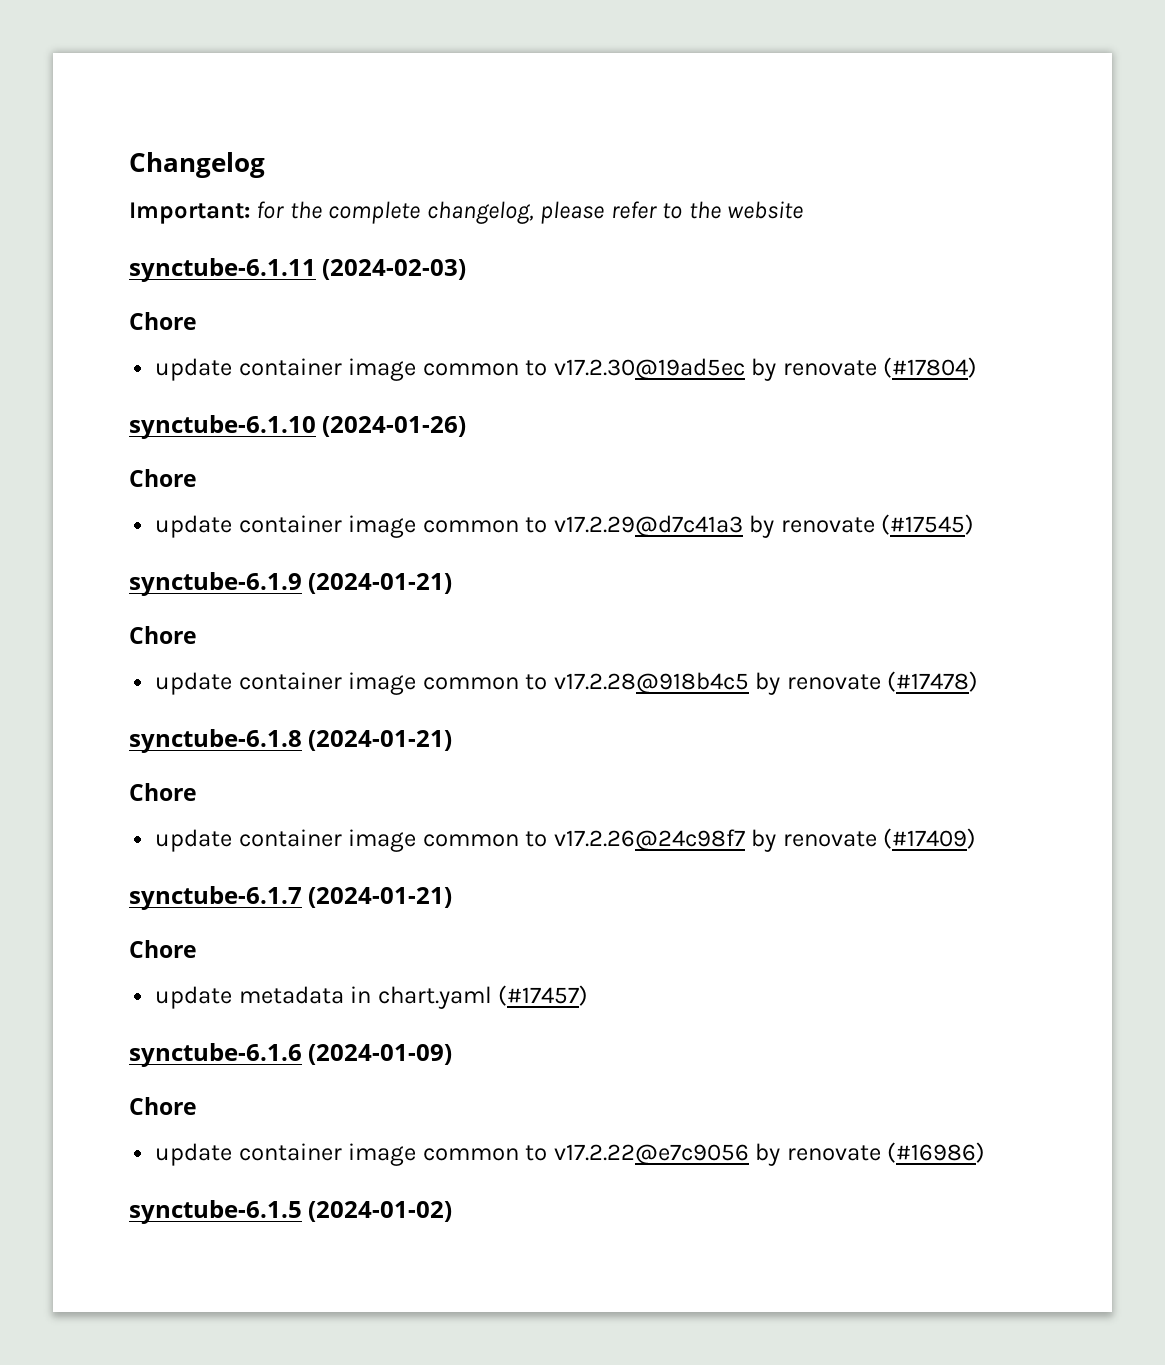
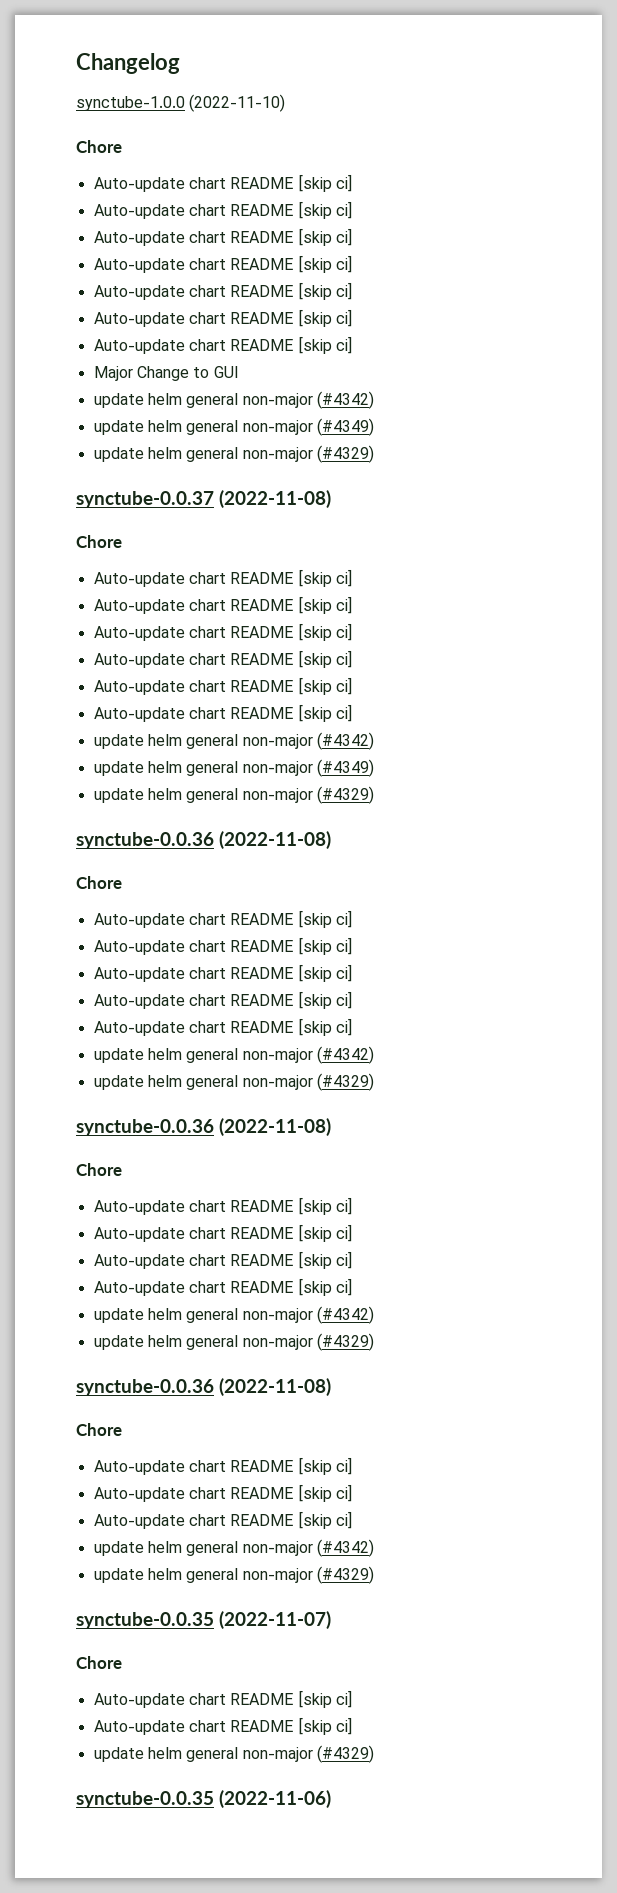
[129,201,804,224] [129,258,467,282] [129,312,197,330] [155,357,978,381] [129,415,467,439] [129,469,197,487] [155,514,975,538] [129,572,453,596] [129,626,197,644] [155,671,979,695] [129,729,453,753] [129,783,197,801] [155,828,977,852] [129,886,453,910] [129,940,197,958] [155,985,589,1009] [129,1043,453,1067] [129,1097,197,1115] [155,1142,986,1166] [129,1200,453,1224] Important: for the complete changelog, please refer to the website // synctube-6.1.11 (2024-02-03) // Chore // update container image common to v17.2.30@19ad5ec by renovate (#17804) // synctube-6.1.10 (2024-01-26) // Chore // update container image common to v17.2.29@d7c41a3 by renovate (#17545) // synctube-6.1.9 (2024-01-21) // Chore // update container image common to v17.2.28@918b4c5 by renovate (#17478) // synctube-6.1.8 (2024-01-21) // Chore // update container image common to v17.2.26@24c98f7 by renovate (#17409) // synctube-6.1.7 (2024-01-21) // Chore // update metadata in chart.yaml (#17457) // synctube-6.1.6 (2024-01-09) // Chore // update container image common to v17.2.22@e7c9056 by renovate (#16986) // synctube-6.1.5 (2024-01-02) -> [76,94,286,112] [76,140,122,153] [93,174,352,192] [93,201,352,219] [93,228,352,246] [93,255,352,273] [93,282,352,300] [93,309,352,327] [93,336,352,354] [93,366,239,381] [93,391,374,409] [93,418,374,436] [93,445,374,463] [76,490,331,508] [76,535,122,548] [93,569,352,587] [93,596,352,614] [93,623,352,641] [93,650,352,668] [93,677,352,695] [93,704,352,722] [93,732,374,750] [93,759,374,777] [93,786,374,804] [76,831,331,849] [76,876,122,889] [93,910,352,928] [93,937,352,955] [93,964,352,982] [93,991,352,1009] [93,1018,352,1036] [93,1046,374,1064] [93,1073,374,1091] [76,1118,331,1136] [76,1163,122,1176] [93,1197,352,1215] [93,1224,352,1242] [93,1251,352,1269] [93,1278,352,1296] [93,1306,374,1324] [93,1333,374,1351] [76,1378,331,1396] [76,1423,122,1436] [93,1457,352,1475] [93,1484,352,1502] [93,1511,352,1529] [93,1539,374,1557] [93,1566,374,1584] [76,1611,331,1629] [76,1656,122,1669] [93,1690,352,1708] [93,1717,352,1735] [93,1745,374,1763] [76,1790,331,1808] synctube-1.0.0 (2022-11-10) // Chore // Auto-update chart README [skip ci] // Auto-update chart README [skip ci] // Auto-update chart README [skip ci] // Auto-update chart README [skip ci] // Auto-update chart README [skip ci] // Auto-update chart README [skip ci] // Auto-update chart README [skip ci] // Major Change to GUI // update helm general non-major (#4342) // update helm general non-major (#4349) // update helm general non-major (#4329) // synctube-0.0.37 (2022-11-08) // Chore // Auto-update chart README [skip ci] // Auto-update chart README [skip ci] // Auto-update chart README [skip ci] // Auto-update chart README [skip ci] // Auto-update chart README [skip ci] // Auto-update chart README [skip ci] // update helm general non-major (#4342) // update helm general non-major (#4349) // update helm general non-major (#4329) // synctube-0.0.36 (2022-11-08) // Chore // Auto-update chart README [skip ci] // Auto-update chart README [skip ci] // Auto-update chart README [skip ci] // Auto-update chart README [skip ci] // Auto-update chart README [skip ci] // update helm general non-major (#4342) // update helm general non-major (#4329) // synctube-0.0.36 (2022-11-08) // Chore // Auto-update chart README [skip ci] // Auto-update chart README [skip ci] // Auto-update chart README [skip ci] // Auto-update chart README [skip ci] // update helm general non-major (#4342) // update helm general non-major (#4329) // synctube-0.0.36 (2022-11-08) // Chore // Auto-update chart README [skip ci] // Auto-update chart README [skip ci] // Auto-update chart README [skip ci] // update helm general non-major (#4342) // update helm general non-major (#4329) // synctube-0.0.35 (2022-11-07) // Chore // Auto-update chart README [skip ci] // Auto-update chart README [skip ci] // update helm general non-major (#4329) // synctube-0.0.35 (2022-11-06)

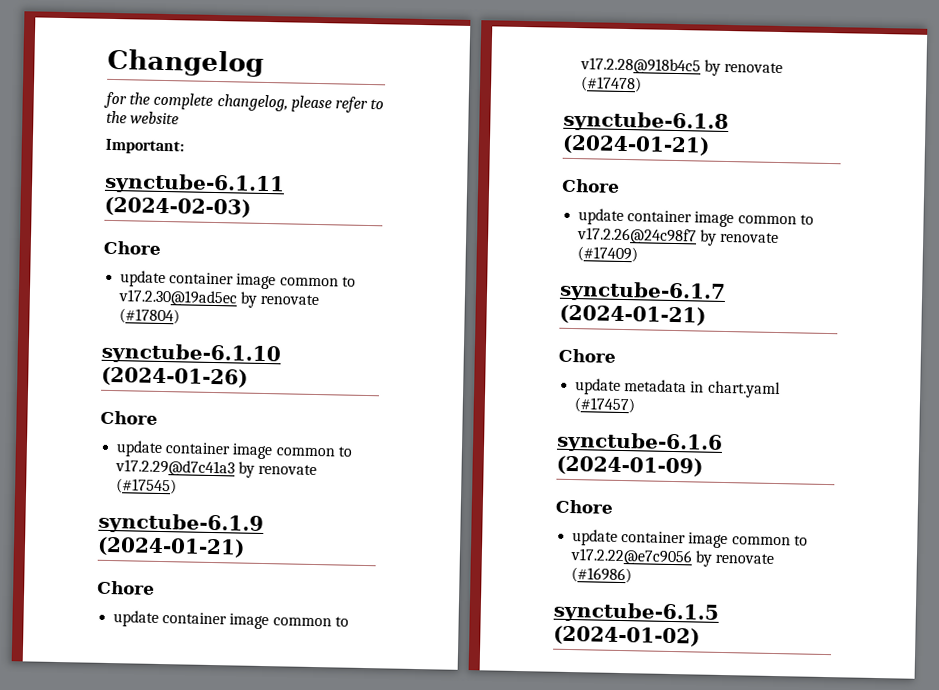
[76,94,286,112] [76,140,122,153] [93,174,352,192] [93,201,352,219] [93,228,352,246] [93,255,352,273] [93,282,352,300] [93,309,352,327] [93,336,352,354] [93,366,239,381] [93,391,374,409] [93,418,374,436] [93,445,374,463] [76,490,331,508] [76,535,122,548] [93,569,352,587] [93,596,352,614] [93,623,352,641] [93,650,352,668] [93,677,352,695] [93,704,352,722] [93,732,374,750] [93,759,374,777] [93,786,374,804] [76,831,331,849] [76,876,122,889] [93,910,352,928] [93,937,352,955] [93,964,352,982] [93,991,352,1009] [93,1018,352,1036] [93,1046,374,1064] [93,1073,374,1091] [76,1118,331,1136] [76,1163,122,1176] [93,1197,352,1215] [93,1224,352,1242] [93,1251,352,1269] [93,1278,352,1296] [93,1306,374,1324] [93,1333,374,1351] [76,1378,331,1396] [76,1423,122,1436] [93,1457,352,1475] [93,1484,352,1502] [93,1511,352,1529] [93,1539,374,1557] [93,1566,374,1584] [76,1611,331,1629] [76,1656,122,1669] [93,1690,352,1708] [93,1717,352,1735] [93,1745,374,1763] [76,1790,331,1808] synctube-1.0.0 (2022-11-10) // Chore // Auto-update chart README [skip ci] // Auto-update chart README [skip ci] // Auto-update chart README [skip ci] // Auto-update chart README [skip ci] // Auto-update chart README [skip ci] // Auto-update chart README [skip ci] // Auto-update chart README [skip ci] // Major Change to GUI // update helm general non-major (#4342) // update helm general non-major (#4349) // update helm general non-major (#4329) // synctube-0.0.37 (2022-11-08) // Chore // Auto-update chart README [skip ci] // Auto-update chart README [skip ci] // Auto-update chart README [skip ci] // Auto-update chart README [skip ci] // Auto-update chart README [skip ci] // Auto-update chart README [skip ci] // update helm general non-major (#4342) // update helm general non-major (#4349) // update helm general non-major (#4329) // synctube-0.0.36 (2022-11-08) // Chore // Auto-update chart README [skip ci] // Auto-update chart README [skip ci] // Auto-update chart README [skip ci] // Auto-update chart README [skip ci] // Auto-update chart README [skip ci] // update helm general non-major (#4342) // update helm general non-major (#4329) // synctube-0.0.36 (2022-11-08) // Chore // Auto-update chart README [skip ci] // Auto-update chart README [skip ci] // Auto-update chart README [skip ci] // Auto-update chart README [skip ci] // update helm general non-major (#4342) // update helm general non-major (#4329) // synctube-0.0.36 (2022-11-08) // Chore // Auto-update chart README [skip ci] // Auto-update chart README [skip ci] // Auto-update chart README [skip ci] // update helm general non-major (#4342) // update helm general non-major (#4329) // synctube-0.0.35 (2022-11-07) // Chore // Auto-update chart README [skip ci] // Auto-update chart README [skip ci] // update helm general non-major (#4329) // synctube-0.0.35 (2022-11-06) -> [103,91,385,113] [106,110,180,125] [105,138,184,155] [104,172,285,196] [104,196,251,218] [103,240,161,255] [120,270,356,290] [118,289,320,308] [119,308,181,325] [101,342,281,366] [101,366,248,388] [100,410,158,425] [116,440,352,460] [115,459,318,478] [116,478,178,495] [98,512,264,536] [97,536,245,558] [97,580,155,595] [113,610,349,630] [580,57,784,76] [580,76,643,93] [563,110,729,134] [562,134,710,156] [562,178,620,193] [578,208,814,228] [577,227,780,246] [577,246,639,263] [559,280,726,303] [559,304,706,326] [558,348,616,363] [575,378,781,399] [574,397,636,414] [556,431,723,454] [556,455,703,477] [555,499,613,514] [572,529,808,549] [570,548,775,567] [571,567,633,584] [553,601,719,624] [553,625,700,647] for the complete changelog, please refer to the website // Important: // synctube-6.1.11 (2024-02-03) // Chore // update container image common to v17.2.30@19ad5ec by renovate (#17804) // synctube-6.1.10 (2024-01-26) // Chore // update container image common to v17.2.29@d7c41a3 by renovate (#17545) // synctube-6.1.9 (2024-01-21) // Chore // update container image common to v17.2.28@918b4c5 by renovate (#17478) // synctube-6.1.8 (2024-01-21) // Chore // update container image common to v17.2.26@24c98f7 by renovate (#17409) // synctube-6.1.7 (2024-01-21) // Chore // update metadata in chart.yaml (#17457) // synctube-6.1.6 (2024-01-09) // Chore // update container image common to v17.2.22@e7c9056 by renovate (#16986) // synctube-6.1.5 (2024-01-02)

